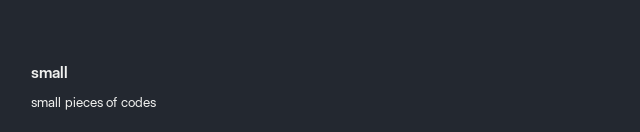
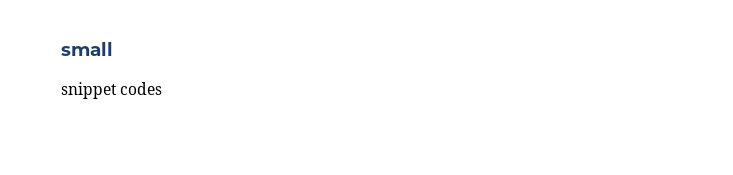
[31,97,118,110] small pieces of -> [61,82,117,99] snippet

